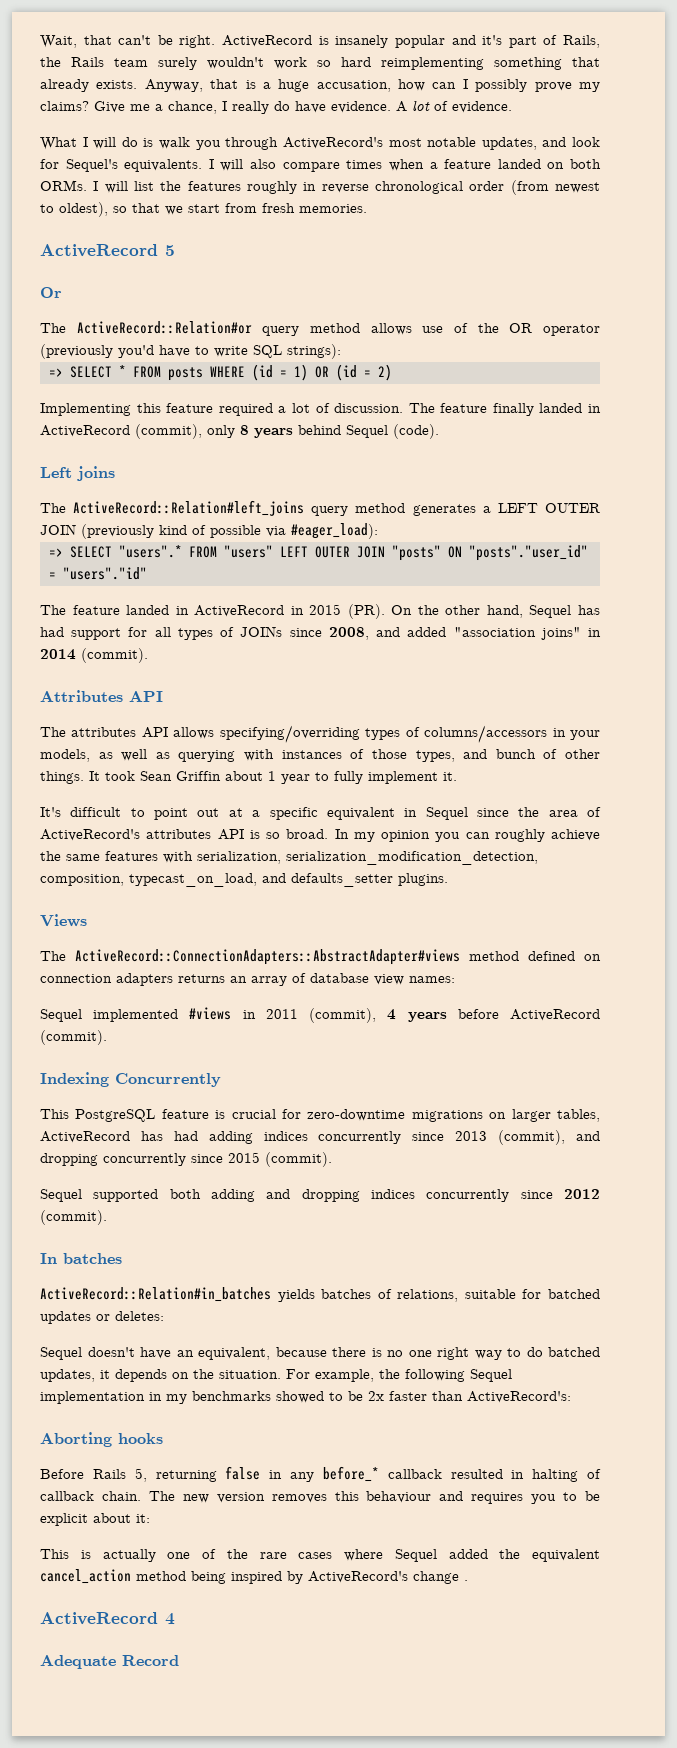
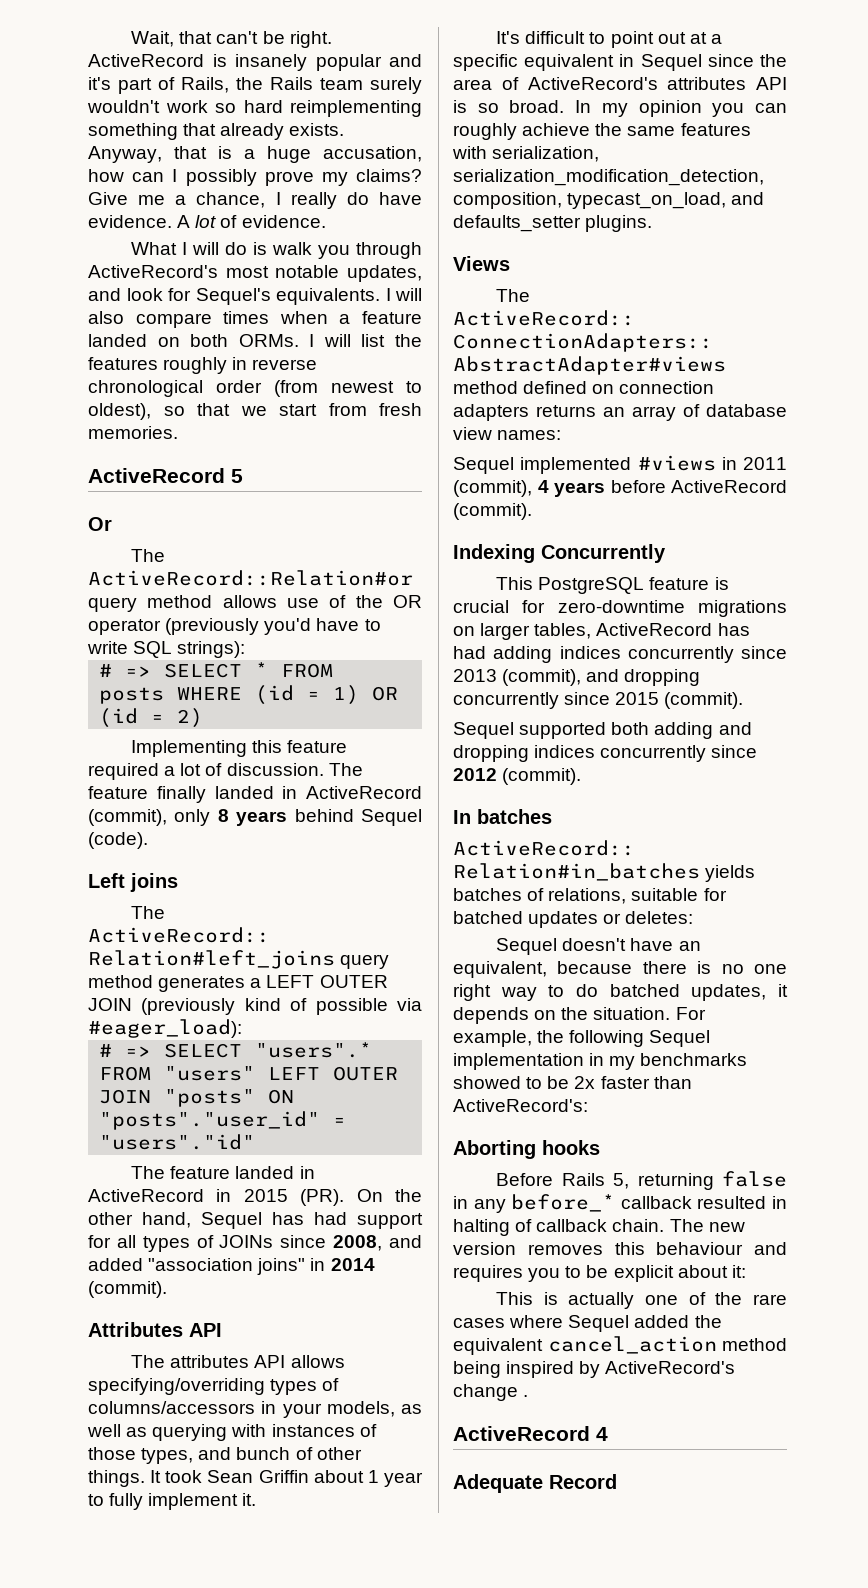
(341, 351) none -> [99,664,113,677] #
(378, 531) none -> [99,1044,113,1057] #

